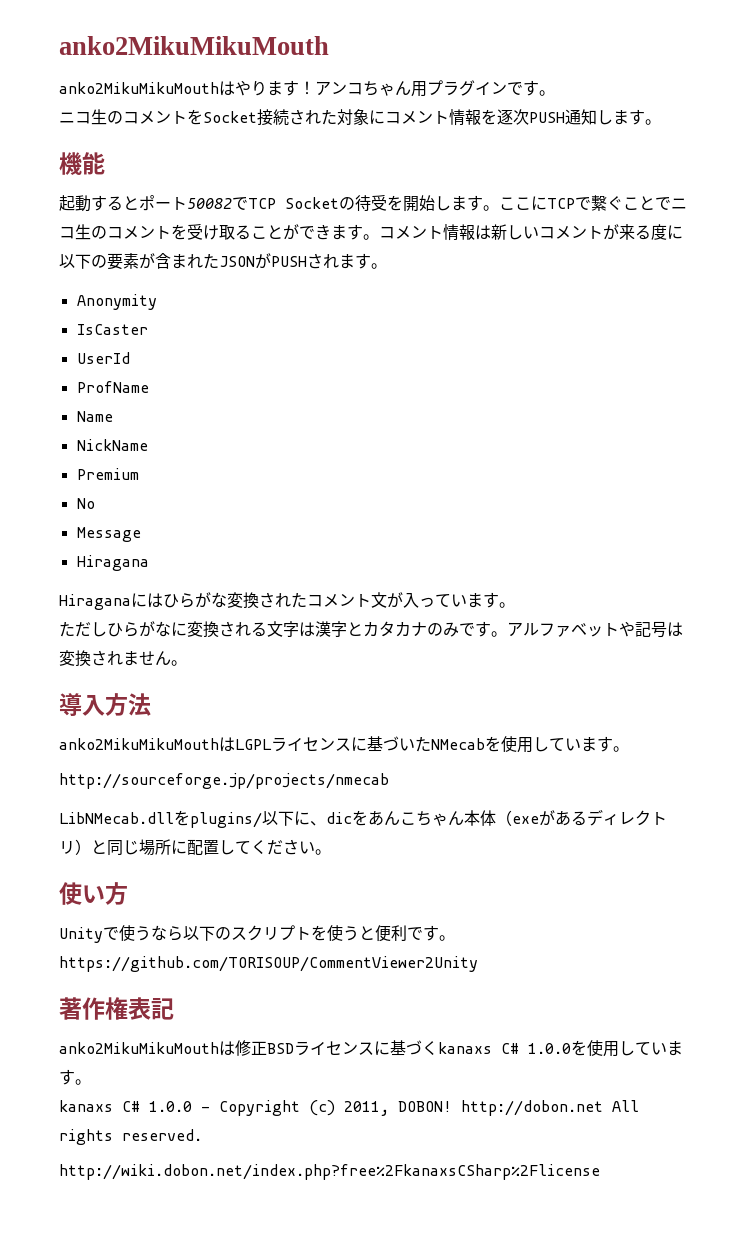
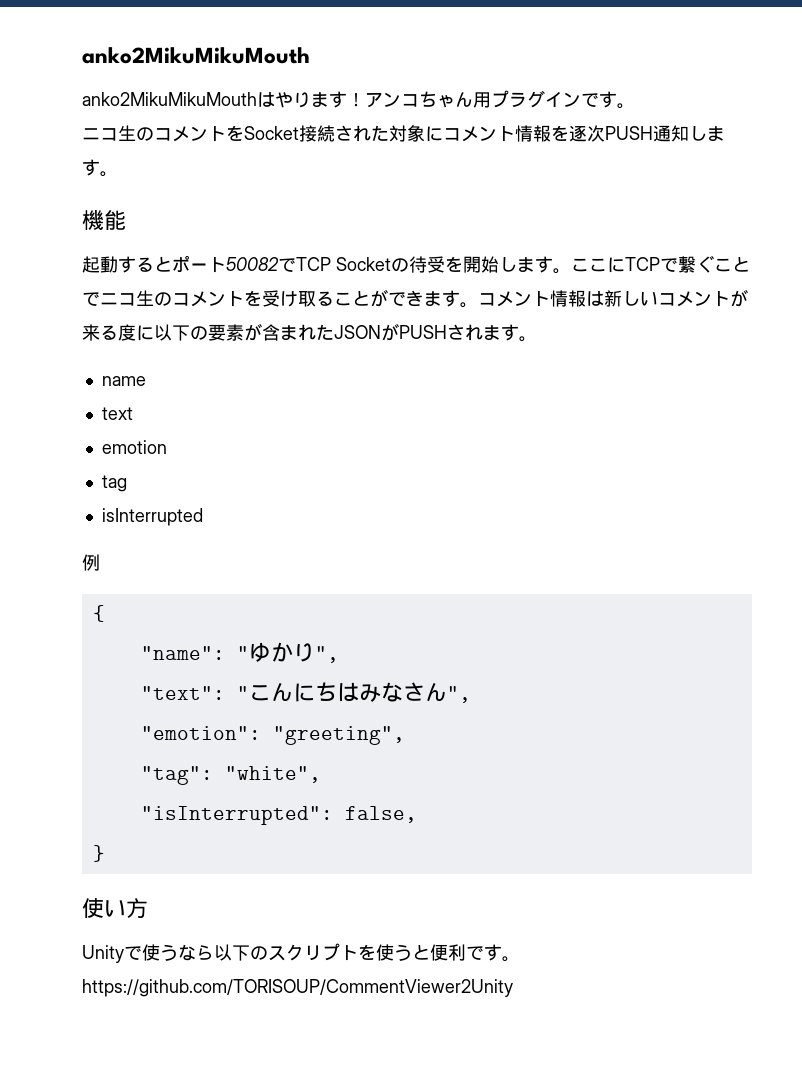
[76,294,157,310] [76,324,148,335] [76,352,130,364] [76,381,149,393] [76,411,113,422] [76,439,148,451] [76,468,139,480] [76,498,95,509] [76,527,141,542] [76,555,149,571] [59,592,515,610] [59,621,683,638] [59,650,187,667] [59,693,151,716] [59,736,629,753] [59,773,389,789] [59,809,667,828] [59,839,331,856] Anonymity // IsCaster // UserId // ProfName // Name // NickName // Premium // No // Message // Hiragana // Hiraganaにはひらがな変換されたコメント文が入っています。 // ただしひらがなに変換される文字は漢字とカタカナのみです。アルファベットや記号は変換されません。 // 導入方法 // anko2MikuMikuMouthはLGPLライセンスに基づいたNMecabを使用しています。 // http://sourceforge.jp/projects/nmecab // LibNMecab.dllをplugins/以下に、dicをあんこちゃん本体（exeがあるディレクトリ）と同じ場所に配置してください。 -> [101,376,146,386] [101,407,133,420] [101,440,167,454] [101,475,127,492] [101,508,203,526] [82,554,100,571] [92,605,105,622] [140,642,339,663] [140,682,471,703] [140,726,405,745] [140,766,321,785] [140,806,417,825] [92,845,105,862] name // text // emotion // tag // isInterrupted // 例 // { // "name": "ゆかり", // "text": "こんにちはみなさん", // "emotion": "greeting", // "tag": "white", // "isInterrupted": false, // }
[59,997,174,1020] [59,1040,683,1057] [59,1069,91,1085] [59,1100,639,1116] [59,1129,202,1145] [59,1164,600,1180] // 著作権表記 // anko2MikuMikuMouthは修正BSDライセンスに基づくkanaxs C# 1.0.0を使用しています。 // kanaxs C# 1.0.0 - Copyright (c) 2011, DOBON! http://dobon.net All rights reserved. // http://wiki.dobon.net/index.php?free%2FkanaxsCSharp%2Flicense -> (513, 988) none

